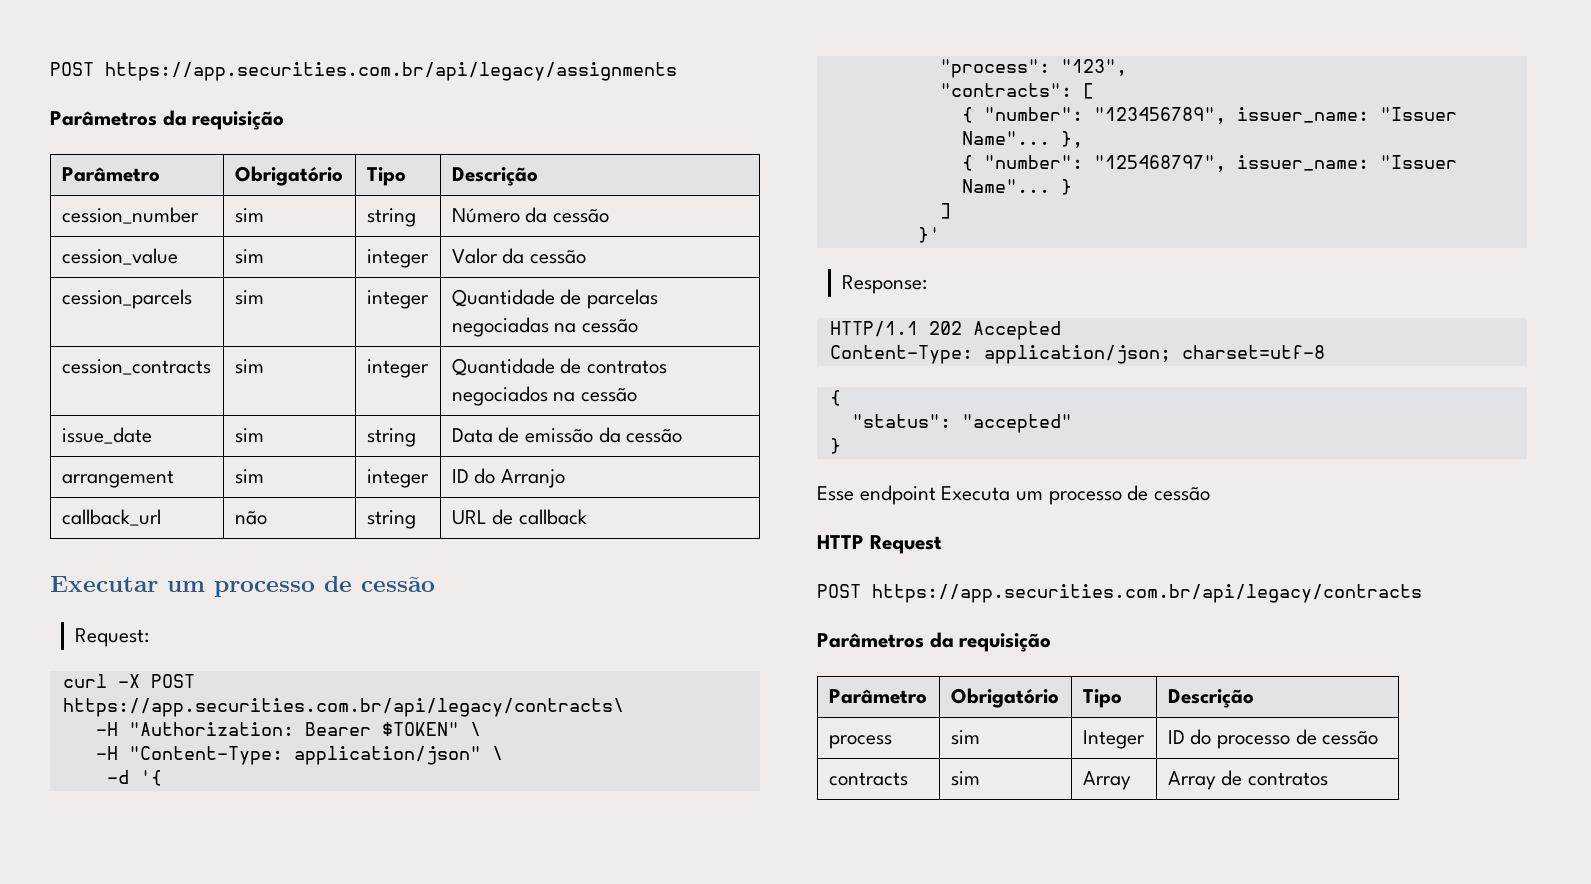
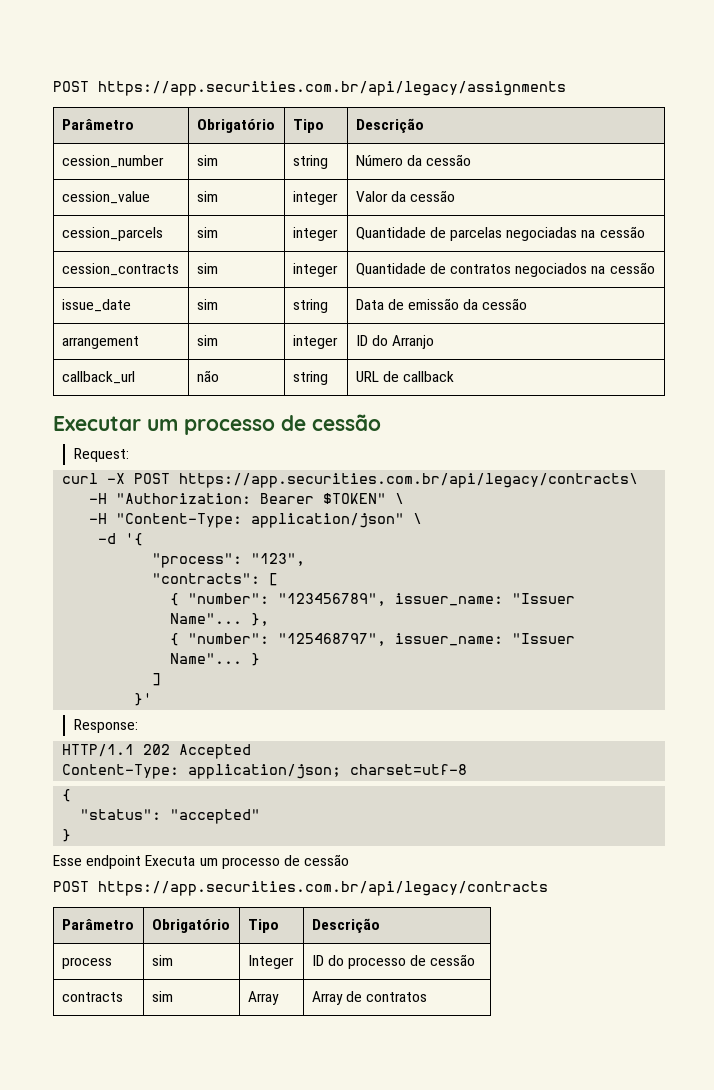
[50,110,285,130] // Parâmetros da requisição -> (566, 88) none
[817,535,942,554] // HTTP Request -> (350, 860) none
[817,632,1052,652] // Parâmetros da requisição -> (548, 888) none

